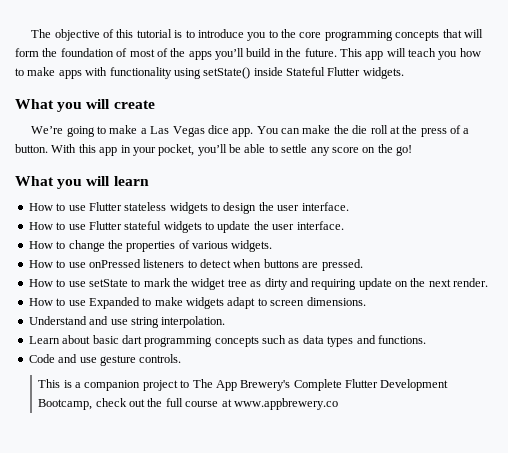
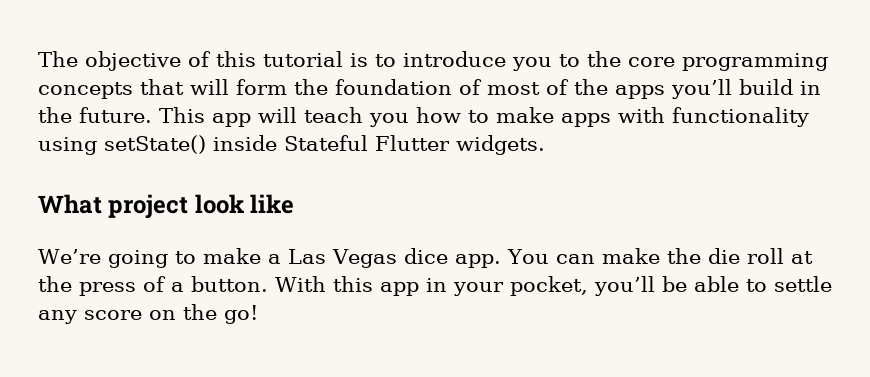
[57,99,155,112] you will create -> [108,194,295,219] project look like
[15,176,149,189] [28,202,349,214] [28,221,344,233] [28,240,273,252] [28,259,363,271] [28,278,489,290] [28,297,366,309] [28,316,226,328] [28,335,426,347] [28,354,182,366] [38,379,449,391] [38,398,338,410] // What you will learn // How to use Flutter stateless widgets to design the user interface. // How to use Flutter stateful widgets to update the user interface. // How to change the properties of various widgets. // How to use onPressed listeners to detect when buttons are pressed. // How to use setState to mark the widget tree as dirty and requiring update on the next render. // How to use Expanded to make widgets adapt to screen dimensions. // Understand and use string interpolation. // Learn about basic dart programming concepts such as data types and functions. // Code and use gesture controls. // This is a companion project to The App Brewery's Complete Flutter Development Bootcamp, check out the full course at www.appbrewery.co -> (258, 314) none

